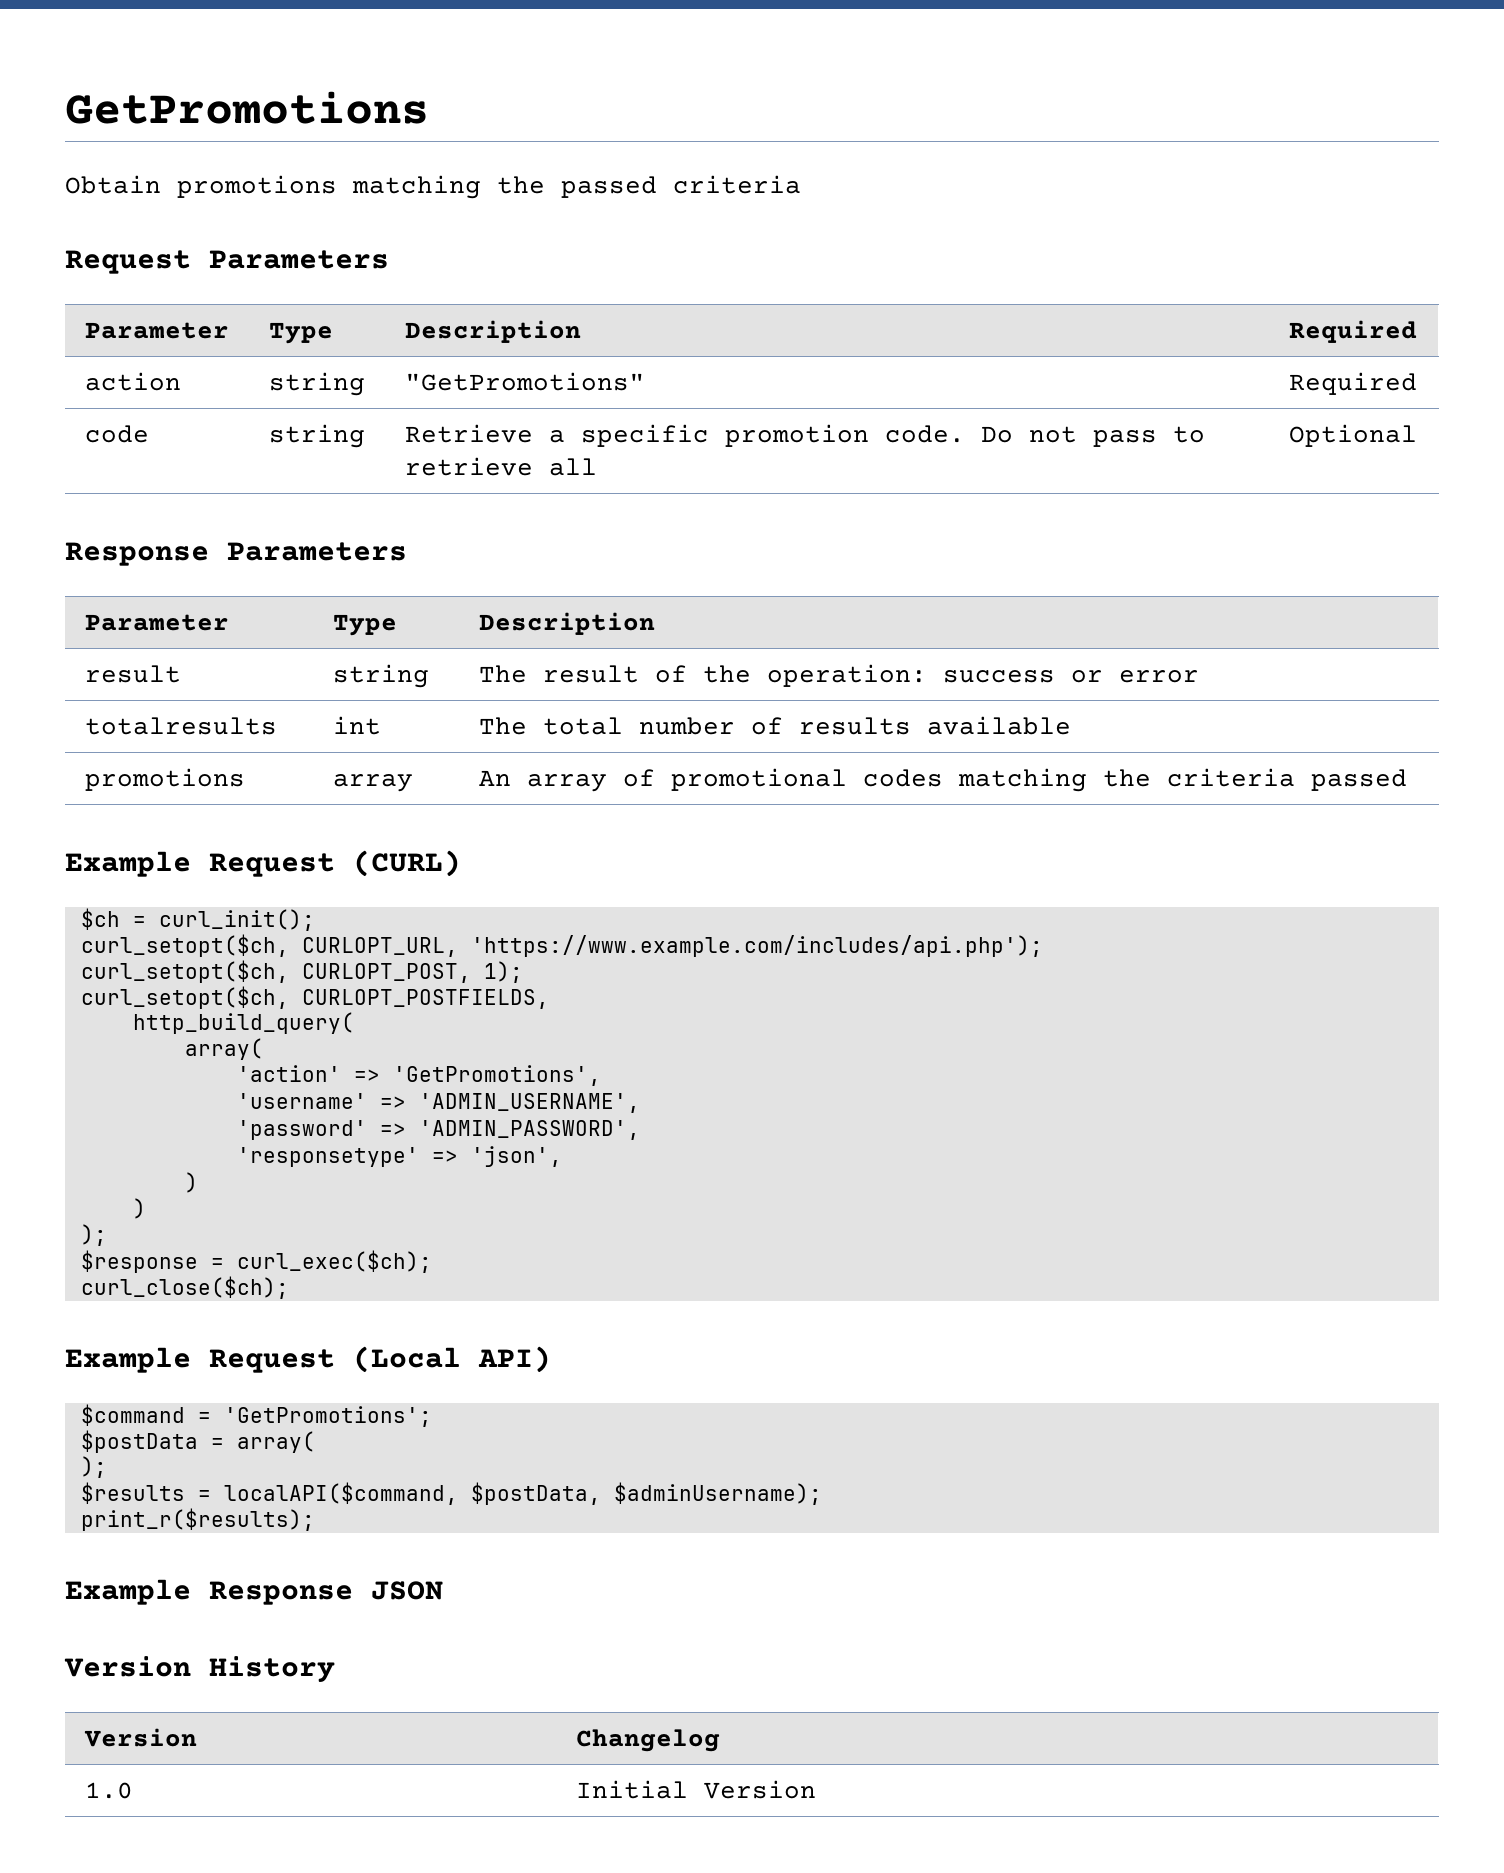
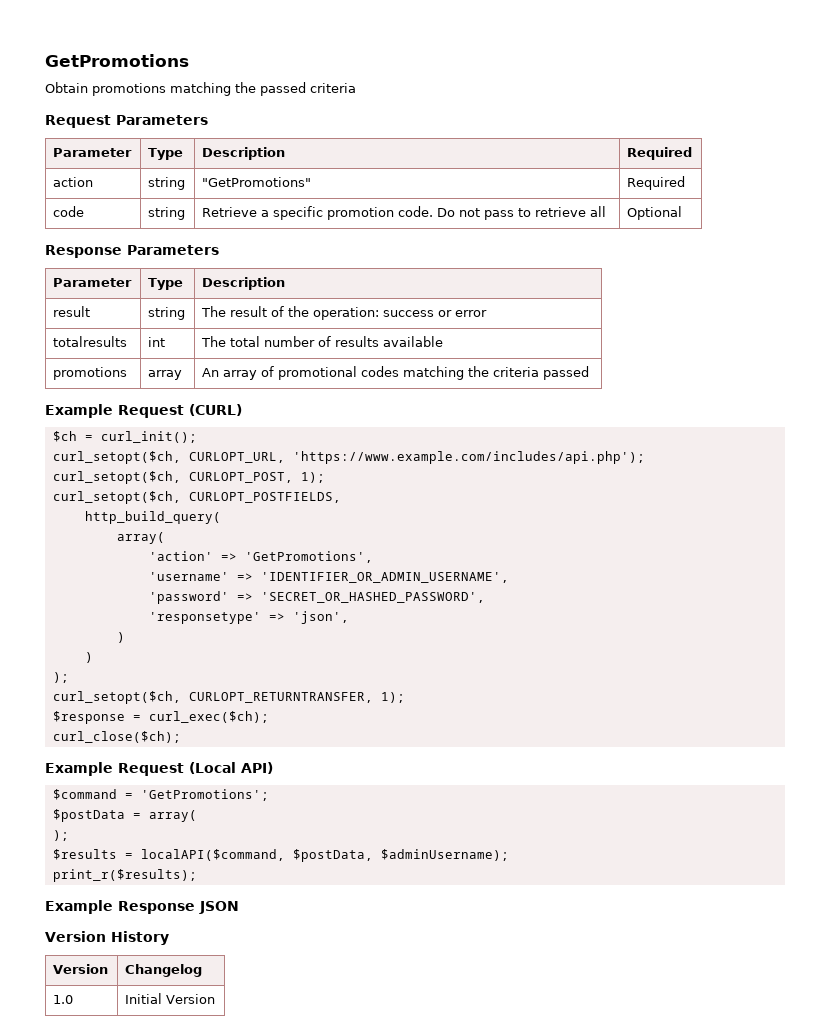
[418,1093,640,1113] 'ADMIN_USERNAME', -> [260,572,509,583] 'IDENTIFIER_OR_ADMIN_USERNAME',
[418,1120,640,1140] 'ADMIN_PASSWORD', -> [260,592,485,603] 'SECRET_OR_HASHED_PASSWORD',
(107, 1235) none -> [52,691,405,704] // curl_setopt($ch, CURLOPT_RETURNTRANSFER, 1);

